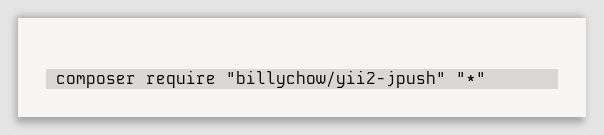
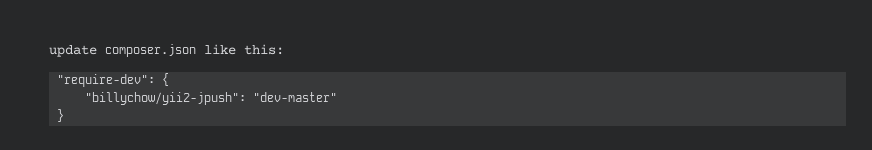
[55,70,486,88] composer require "billychow/yii2-jpush" "*" -> [49,44,284,57] [57,73,170,87] [85,92,338,105] [57,109,65,122] update composer.json like this: // "require-dev": { // "billychow/yii2-jpush": "dev-master" // }

